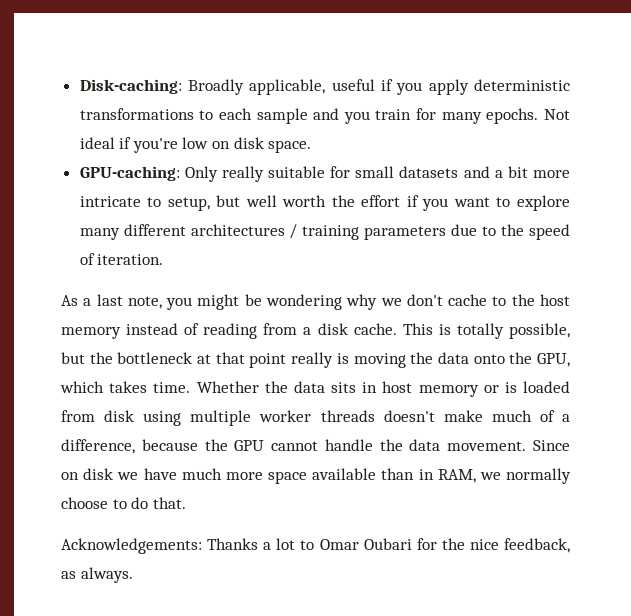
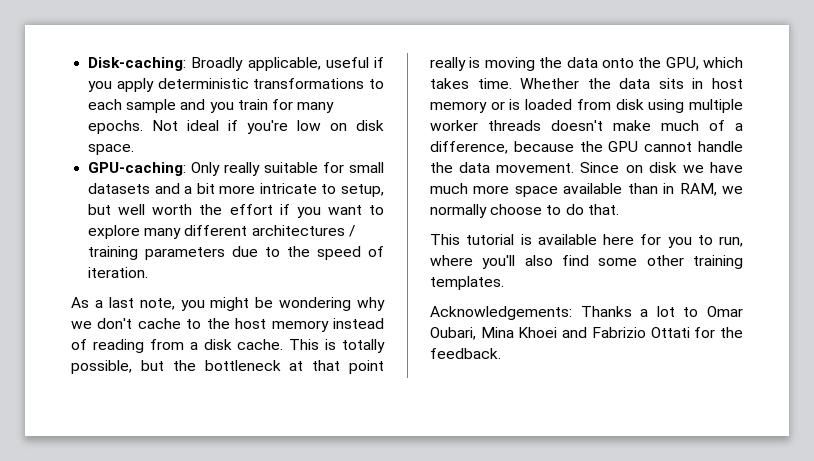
(186, 503) none -> [430,234,743,248] [430,255,743,269] [430,276,504,290] // This tutorial is available here for you to run, where you'll also find some other training templates.
[363,538,571,553] [61,567,133,583] Oubari for the nice feedback, as always. -> [430,327,743,340] [430,348,501,359] Oubari, Mina Khoei and Fabrizio Ottati for the feedback.

